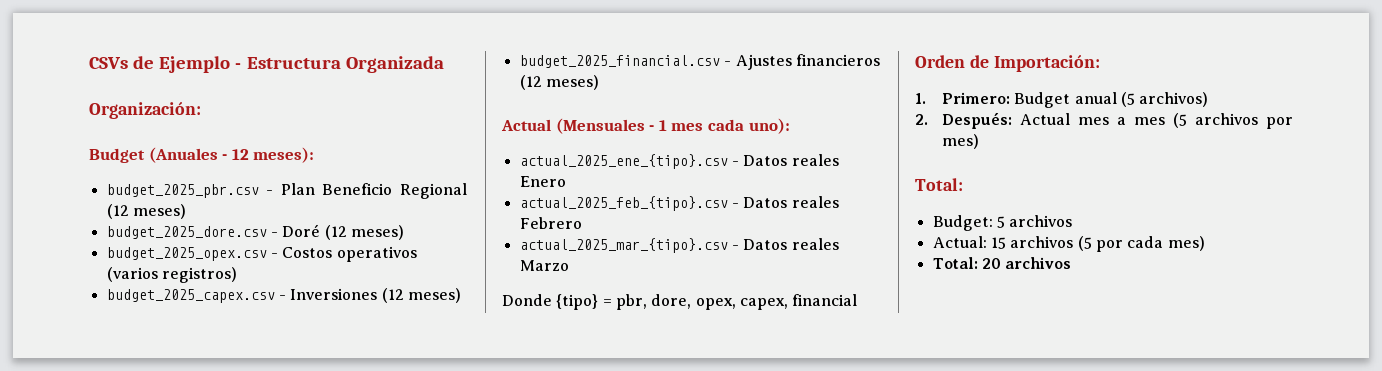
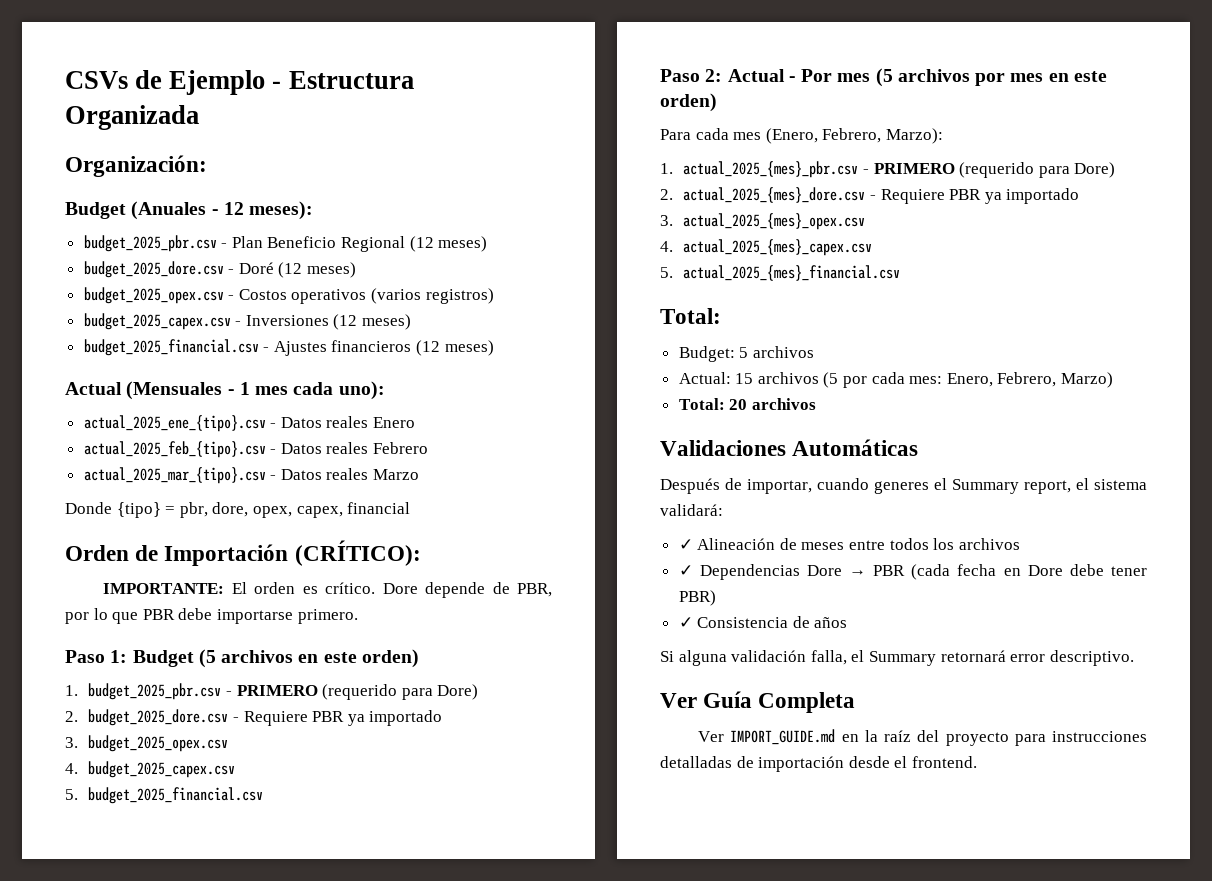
[993,55,1100,72] [915,92,1209,108] [915,112,1293,129] [941,134,979,149] Importación: // 1. Primero: Budget anual (5 archivos) // 2. Después: Actual mes a mes (5 archivos por mes) -> [164,540,421,566] [103,582,552,598] [65,608,358,624] [65,649,419,668] [65,683,479,700] [65,709,443,726] [65,735,229,752] [65,761,236,778] [65,787,264,804] [660,68,1107,87] [660,93,717,112] [660,128,943,144] [660,161,1116,178] [660,187,1080,204] [660,213,866,230] [660,239,873,256] [660,265,901,281] Importación (CRÍTICO): // IMPORTANTE: El orden es crítico. Dore depende de PBR, por lo que PBR debe importarse primero. // Paso 1: Budget (5 archivos en este orden) // 1. budget_2025_pbr.csv - PRIMERO (requerido para Dore) // 2. budget_2025_dore.csv - Requiere PBR ya importado // 3. budget_2025_opex.csv // 4. budget_2025_capex.csv // 5. budget_2025_financial.csv // Paso 2: Actual - Por mes (5 archivos por mes en este orden) // Para cada mes (Enero, Febrero, Marzo): // 1. actual_2025_{mes}_pbr.csv - PRIMERO (requerido para Dore) // 2. actual_2025_{mes}_dore.csv - Requiere PBR ya importado // 3. actual_2025_{mes}_opex.csv // 4. actual_2025_{mes}_capex.csv // 5. actual_2025_{mes}_financial.csv
[1167,236,1205,251] mes) -> [909,372,1114,388] mes: Enero, Febrero, Marzo)
(1072, 263) none -> [660,439,919,456] [660,478,1147,494] [660,504,723,516] [678,538,1020,550] [678,564,1147,580] [678,590,716,606] [678,616,848,628] [660,650,1134,666] [660,691,856,713] [698,729,1147,746] [660,756,977,772] // Validaciones Automáticas // Después de importar, cuando generes el Summary report, el sistema validará: // ✓ Alineación de meses entre todos los archivos // ✓ Dependencias Dore → PBR (cada fecha en Dore debe tener PBR) // ✓ Consistencia de años // Si alguna validación falla, el Summary retornará error descriptivo. // Ver Guía Completa // Ver IMPORT_GUIDE.md en la raíz del proyecto para instrucciones detalladas de importación desde el frontend.

